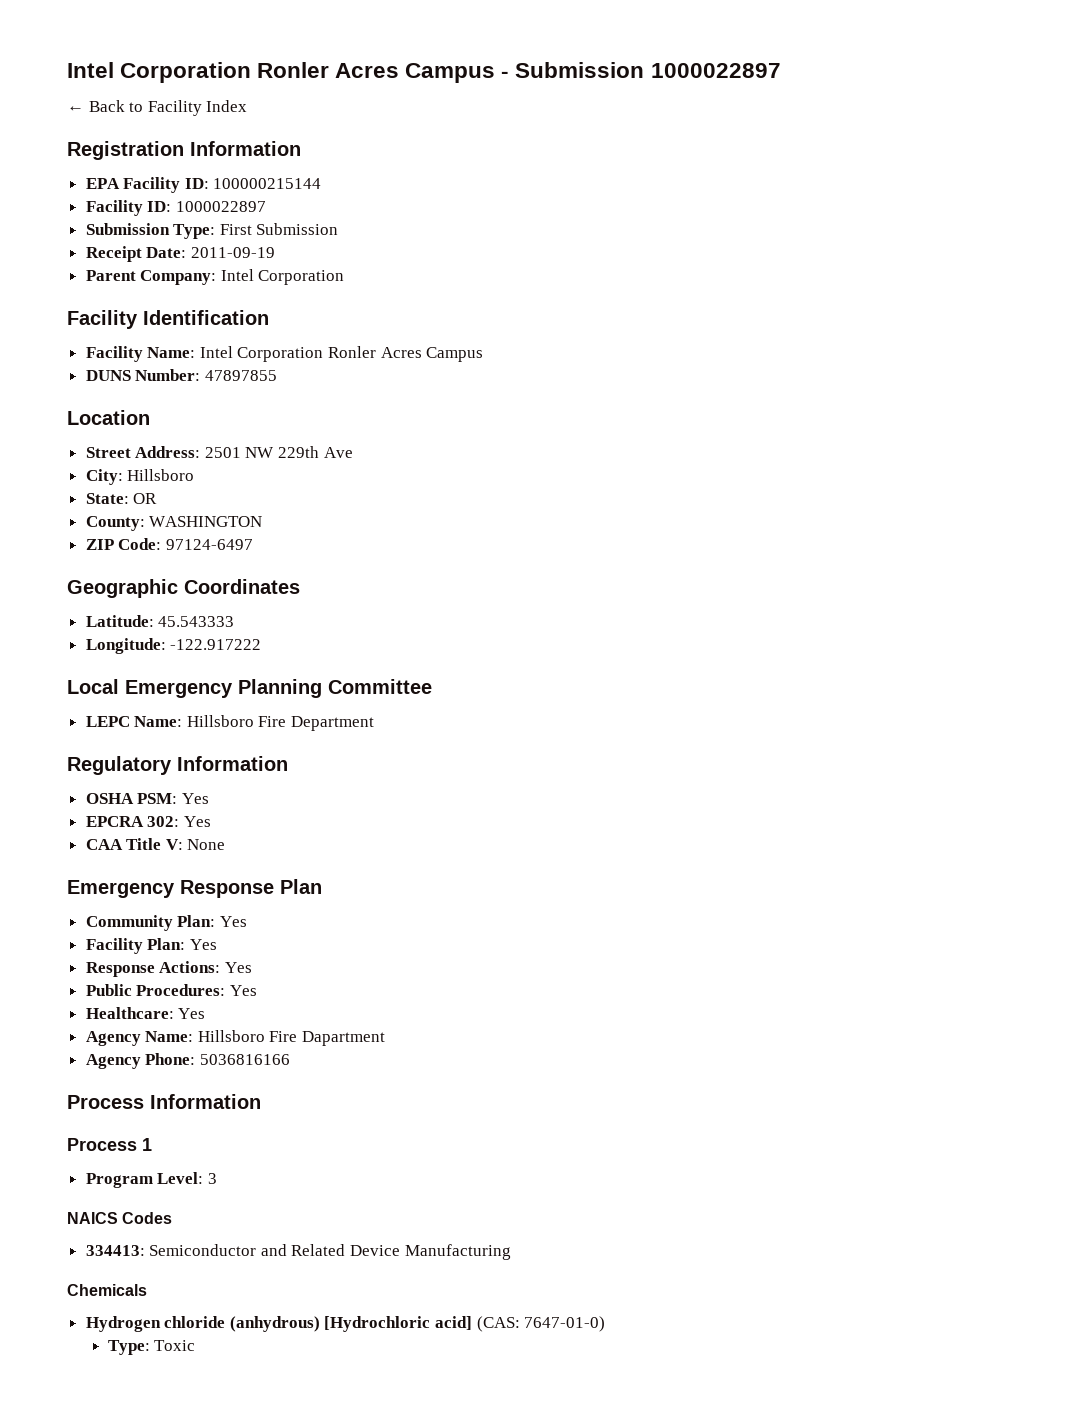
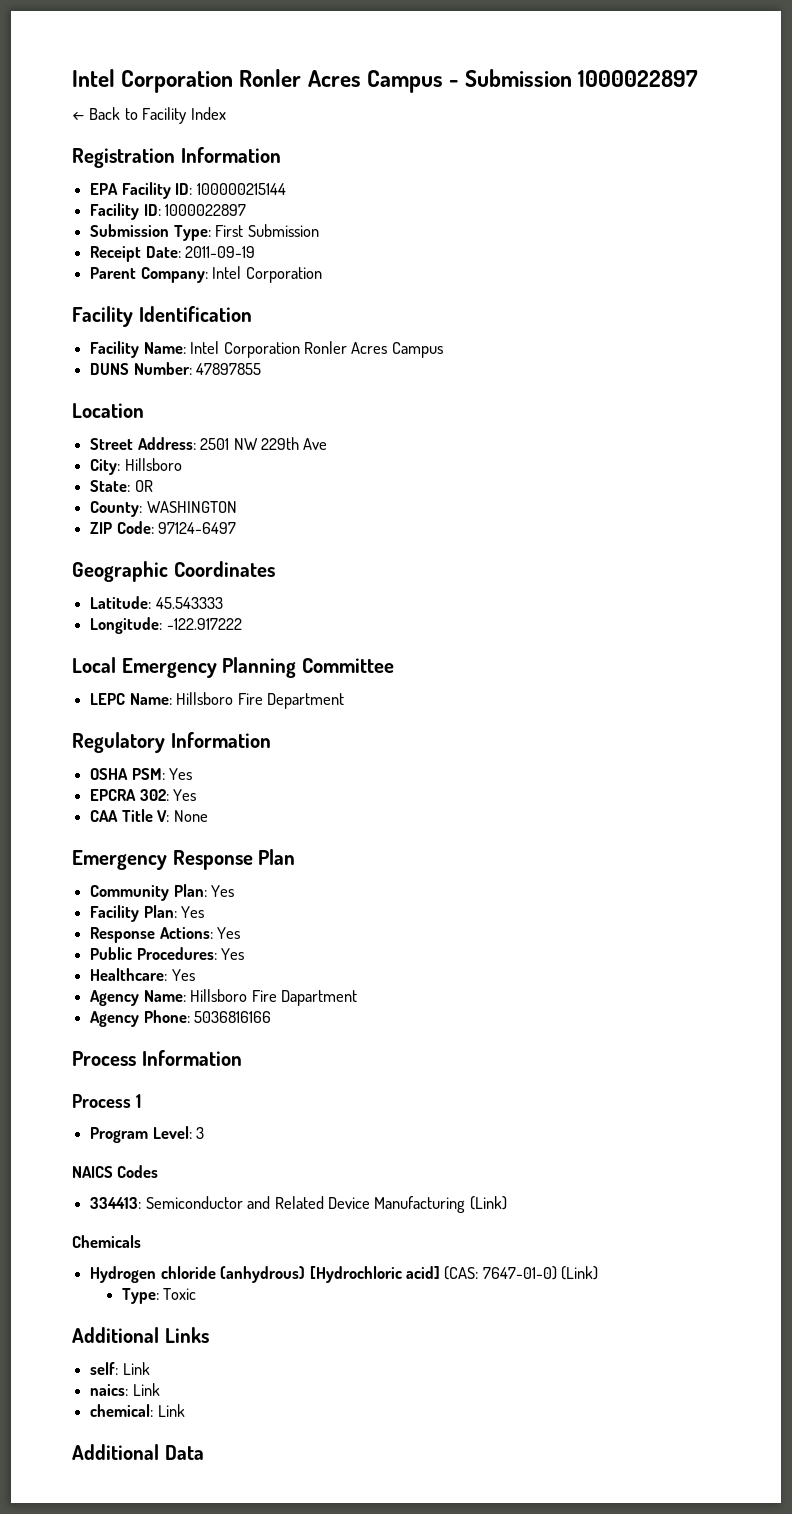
(511, 1252) none -> [469,1196,507,1210] (Link)
(606, 1324) none -> [561,1266,599,1280] (Link)
(196, 1345) none -> [72,1327,209,1343] [90,1362,150,1375] [90,1383,160,1396] [90,1404,185,1417] [72,1444,204,1460] // Additional Links // self: Link // naics: Link // chemical: Link // Additional Data

